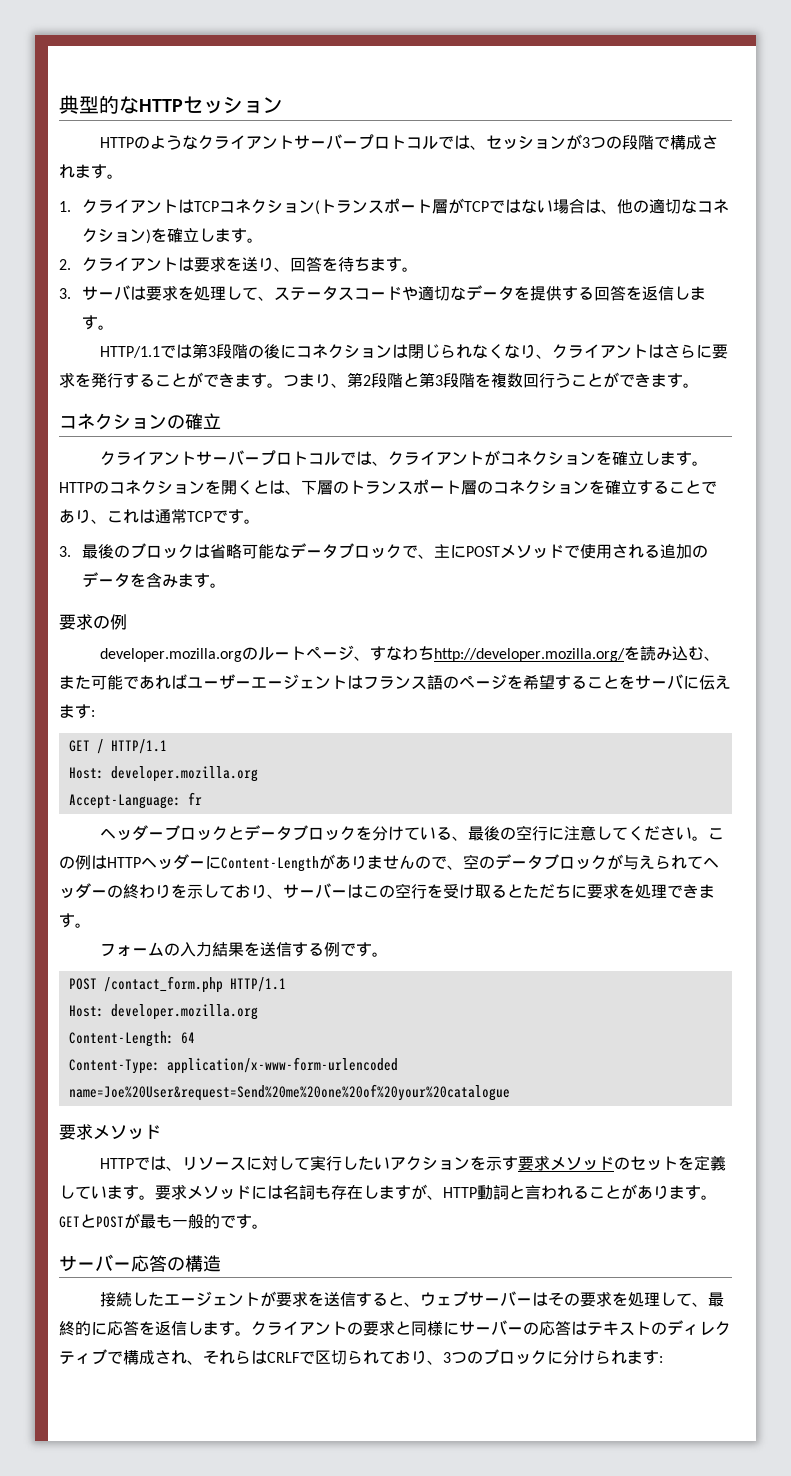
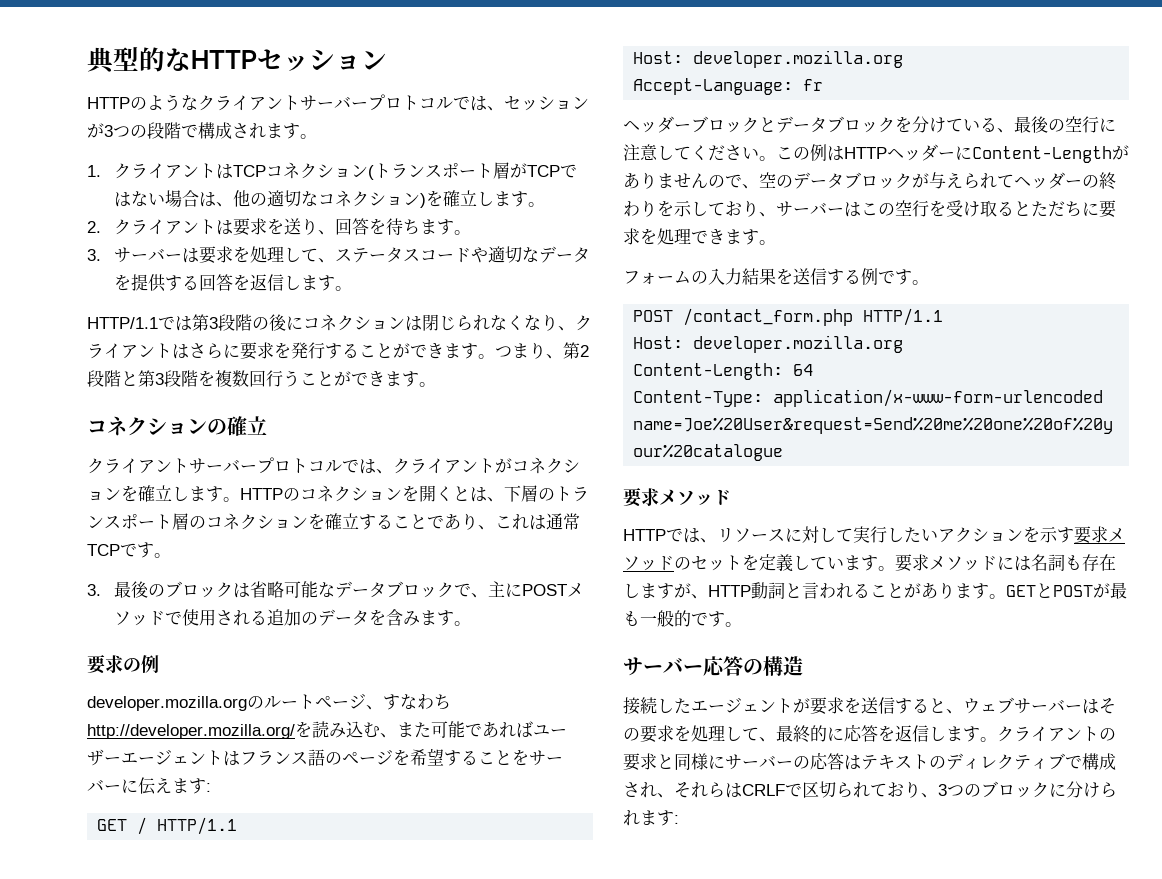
(130, 292) none -> [164,253,182,261] ー
(683, 681) none -> [104,784,121,792] ー

